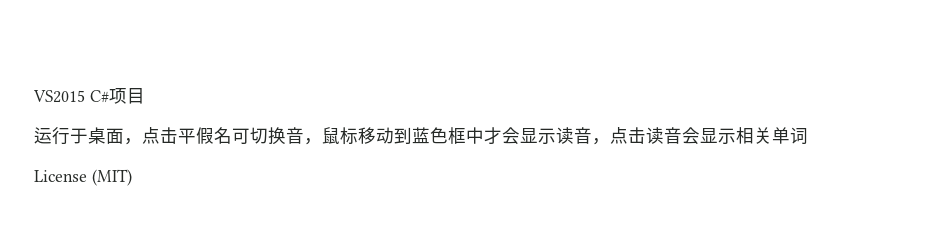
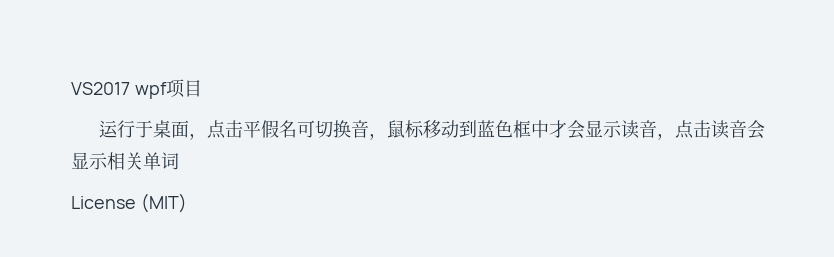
[33,90,109,103] VS2015 C# -> [71,82,167,99] VS2017 wpf

